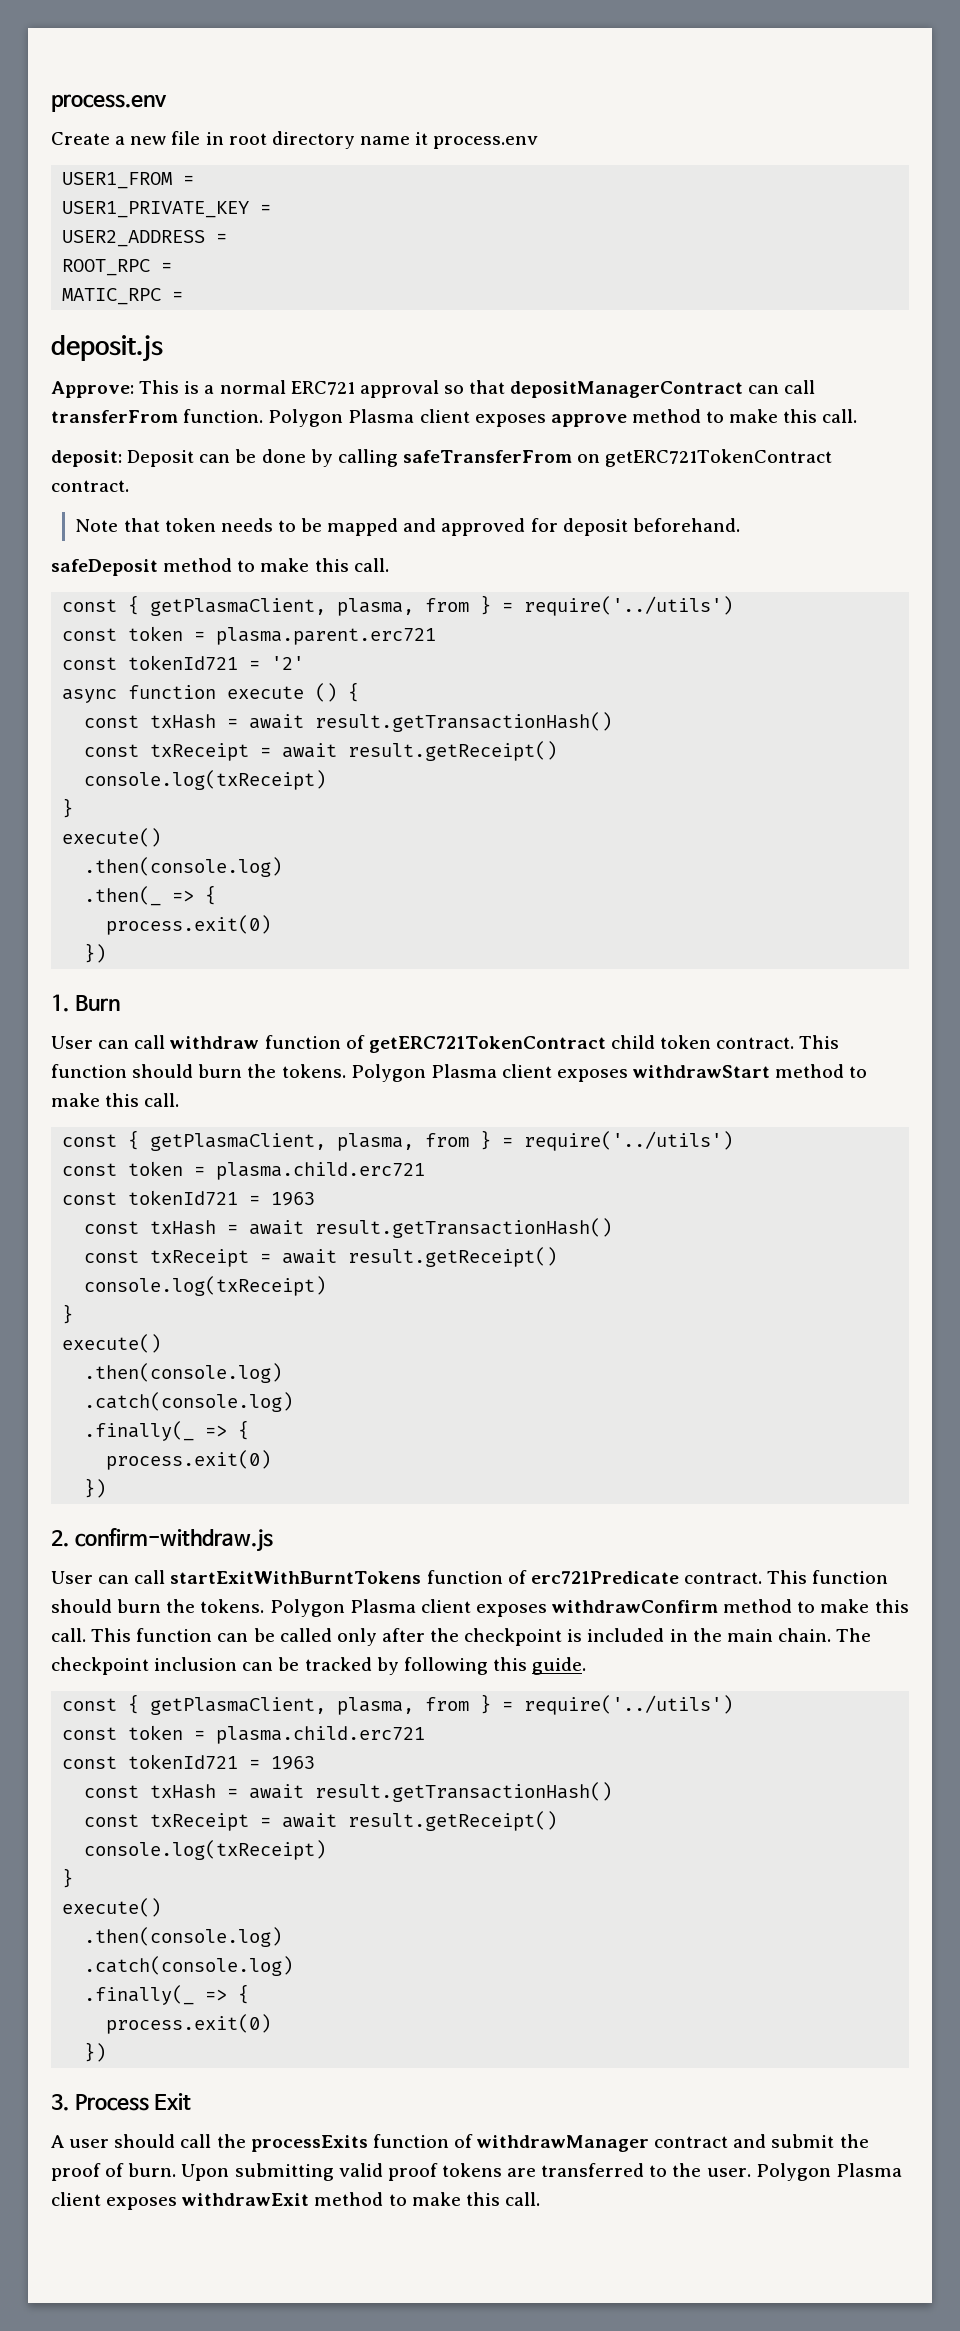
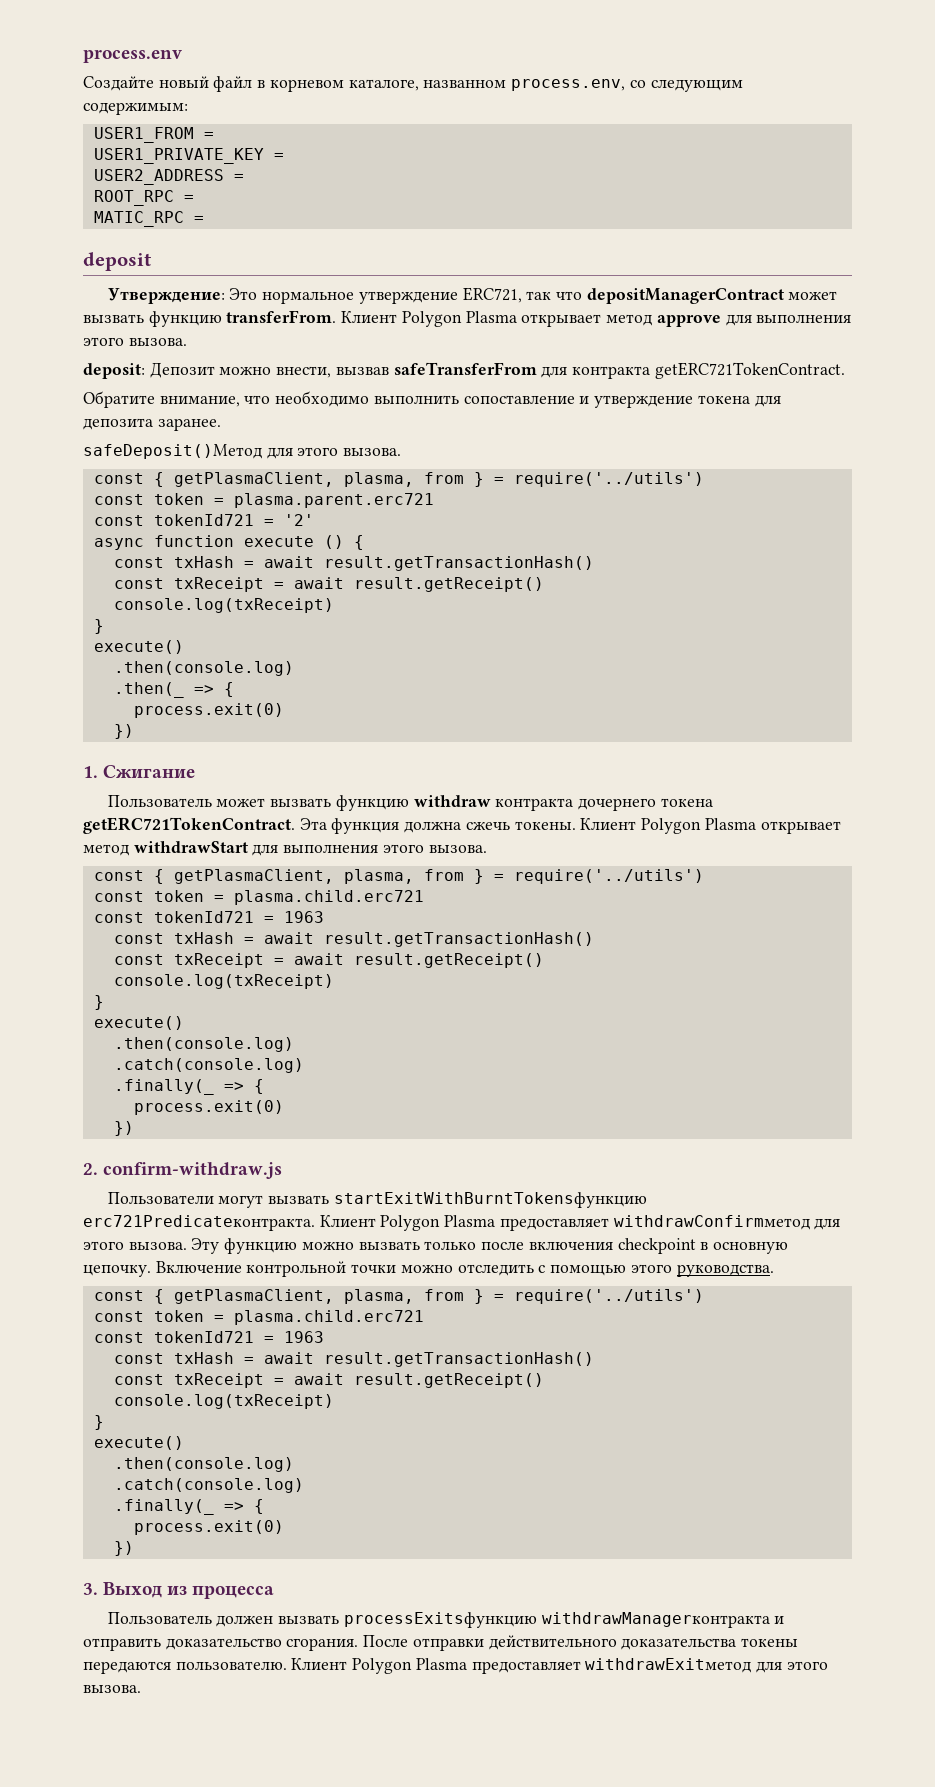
[51,94,167,112] [51,131,539,149] process.env // Create a new file in root directory name it process.env -> [83,49,182,63] [83,76,743,92] [83,102,188,115] process.env // Создайте новый файл в корневом каталоге, названном process.env, со следующим содержимым:
[51,335,163,362] [51,380,816,398] [51,409,858,427] [51,449,833,467] [51,480,129,492] [75,518,740,536] [51,558,389,576] deposit.js // Approve: This is a normal ERC721 approval so that depositManagerContract can call transferFrom function. Polygon Plasma client exposes approve method to make this call. // deposit: Deposit can be done by calling safeTransferFrom on getERC721TokenContract contract. // Note that token needs to be mapped and approved for deposit beforehand. // safeDeposit method to make this call. -> [83,252,151,271] [107,287,838,304] [83,310,852,327] [83,337,187,346] [83,362,845,379] [83,391,781,408] [83,418,221,431] [83,444,402,459] deposit // Утверждение: Это нормальное утверждение ERC721, так что depositManagerContract может вызвать функцию transferFrom. Клиент Polygon Plasma открывает метод approve для выполнения этого вызова. // deposit: Депозит можно внести, вызвав safeTransferFrom для контракта getERC721TokenContract. // Обратите внимание, что необходимо выполнить сопоставление и утверждение токена для депозита заранее. // safeDeposit()Метод для этого вызова.
[74,995,120,1011] [51,1035,840,1053] [51,1064,868,1082] [51,1093,180,1107] Burn // User can call withdraw function of getERC721TokenContract child token contract. This function should burn the tokens. Polygon Plasma client exposes withdrawStart method to make this call. -> [103,765,196,778] [107,795,713,811] [83,817,841,834] [83,841,487,856] Сжигание // Пользователь может вызвать функцию withdraw контракта дочернего токена getERC721TokenContract. Эта функция должна сжечь токены. Клиент Polygon Plasma открывает метод withdrawStart для выполнения этого вызова.
[51,1570,889,1584] [51,1599,909,1617] [51,1628,872,1646] [51,1657,587,1675] User can call startExitWithBurntTokens function of erc721Predicate contract. This function should burn the tokens. Polygon Plasma client exposes withdrawConfirm method to make this call. This function can be called only after the checkpoint is included in the main chain. The checkpoint inclusion can be tracked by following this guide. -> [107,1192,647,1208] [83,1215,841,1231] [83,1238,788,1254] [83,1261,774,1277] Пользователи могут вызвать startExitWithBurntTokensфункцию erc721Predicateконтракта. Клиент Polygon Plasma предоставляет withdrawConfirmметод для этого вызова. Эту функцию можно вызвать только после включения checkpoint в основную цепочку. Включение контрольной точки можно отследить с помощью этого руководства.
[74,2093,192,2111] [51,2134,869,2152] [51,2163,902,2181] [51,2192,540,2210] Process Exit // A user should call the processExits function of withdrawManager contract and submit the proof of burn. Upon submitting valid proof tokens are transferred to the user. Polygon Plasma client exposes withdrawExit method to make this call. -> [103,1582,275,1599] [107,1612,785,1628] [83,1635,799,1651] [83,1658,828,1674] [83,1685,141,1693] Выход из процесса // Пользователь должен вызвать processExitsфункцию withdrawManagerконтракта и отправить доказательство сгорания. После отправки действительного доказательства токены передаются пользователю. Клиент Polygon Plasma предоставляет withdrawExitметод для этого вызова.

